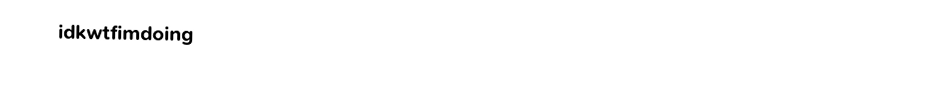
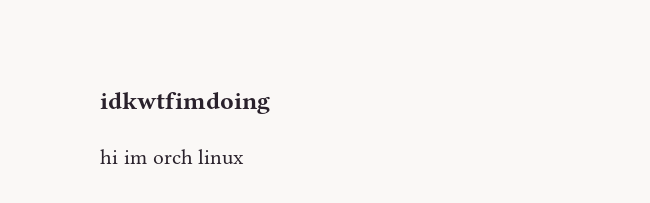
(194, 34) none -> [100,149,245,165] // hi im orch linux

